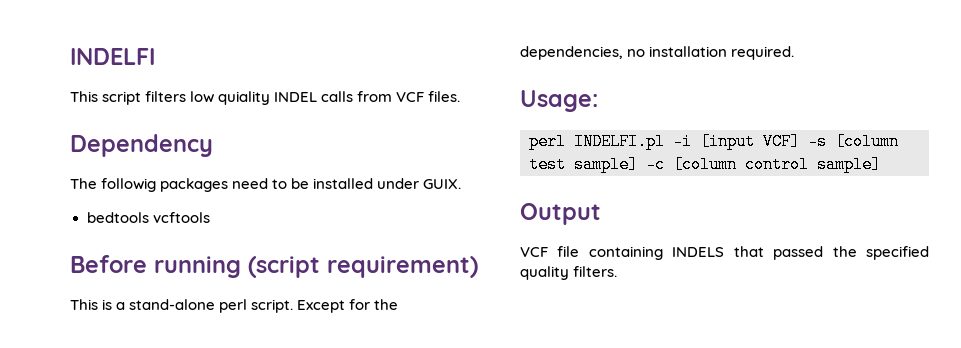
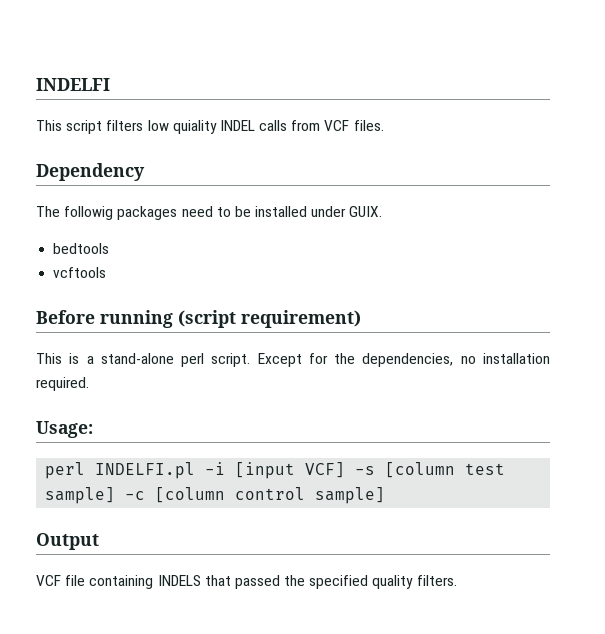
(149, 217) none -> (110, 248) //

